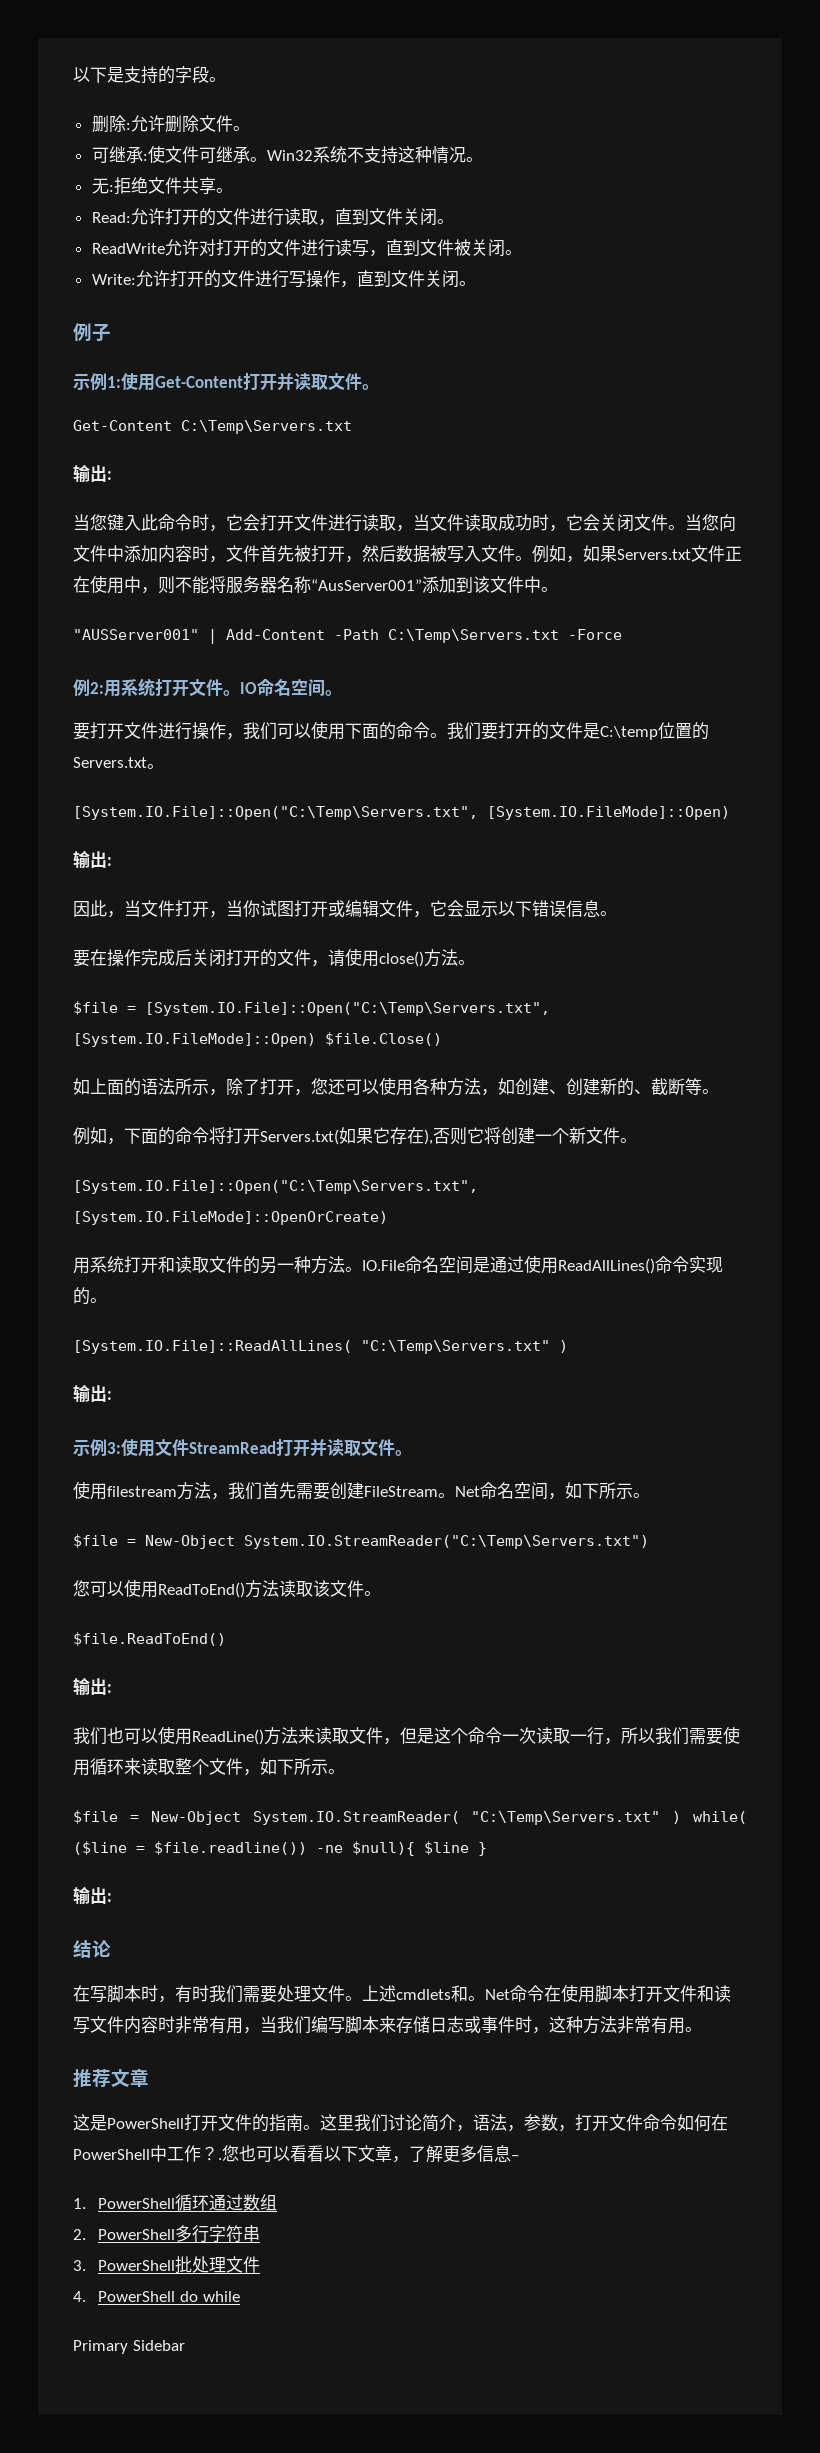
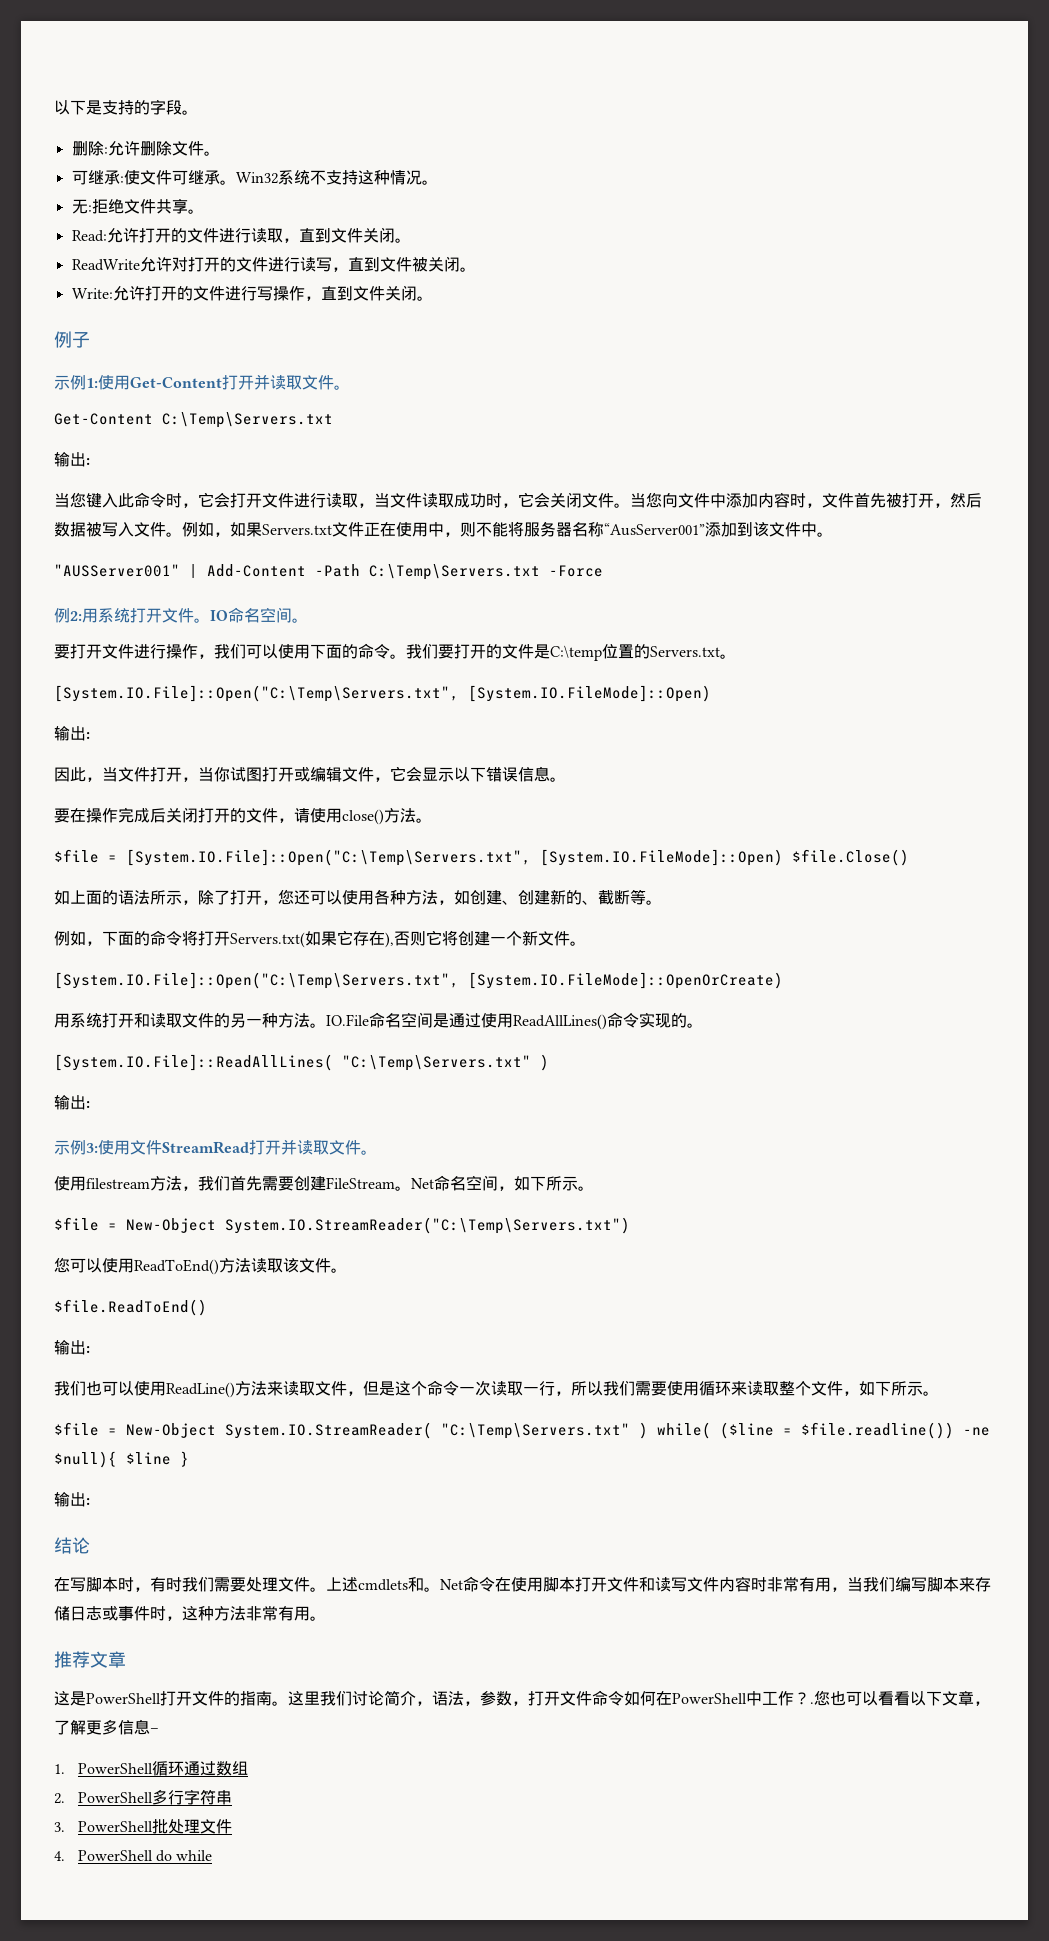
[73,2340,185,2354] // Primary Sidebar -> (213, 1855) none

